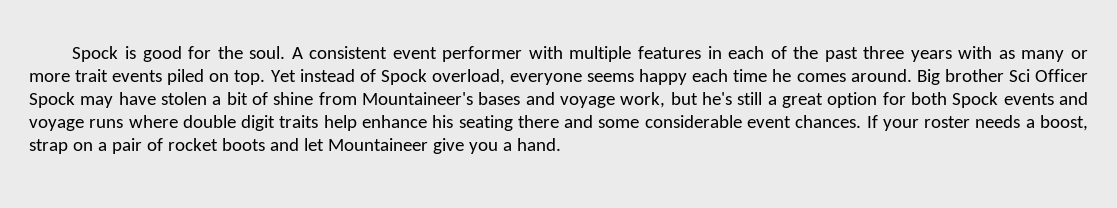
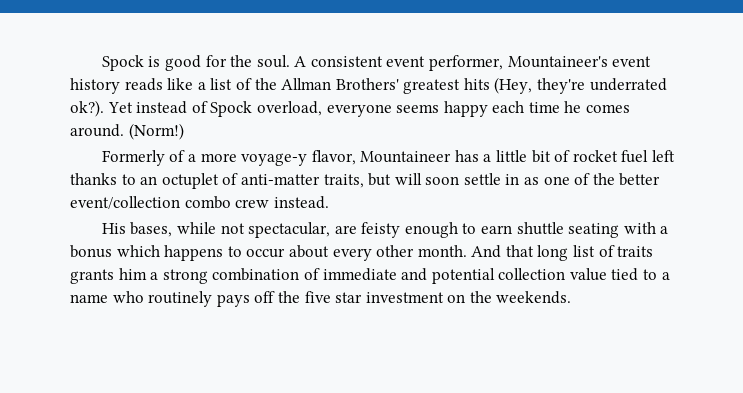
[442,46,1088,62] [29,69,266,85] performer with multiple features in each of the past three years with as many or more trait events piled on top. -> [429,55,652,71] [70,77,667,94] [70,100,104,117] performer, Mountaineer's event history reads like a list of the Allman Brothers' greatest hits (Hey, they're underrated ok?).
[916,69,1089,85] [29,92,1089,108] [29,115,1089,131] [29,138,561,154] Big brother Sci Officer Spock may have stolen a bit of shine from Mountaineer's bases and voyage work, but he's still a great option for both Spock events and voyage runs where double digit traits help enhance his seating there and some considerable event chances. If your roster needs a boost, strap on a pair of rocket boots and let Mountaineer give you a hand. -> [128,123,184,140] [101,150,676,166] [70,173,661,189] [70,196,329,209] [101,222,669,238] [70,245,654,261] [70,268,670,284] [70,291,572,307] (Norm!) // Formerly of a more voyage-y flavor, Mountaineer has a little bit of rocket fuel left thanks to an octuplet of anti-matter traits, but will soon settle in as one of the better event/collection combo crew instead. // His bases, while not spectacular, are feisty enough to earn shuttle seating with a bonus which happens to occur about every other month. And that long list of traits grants him a strong combination of immediate and potential collection value tied to a name who routinely pays off the five star investment on the weekends.

